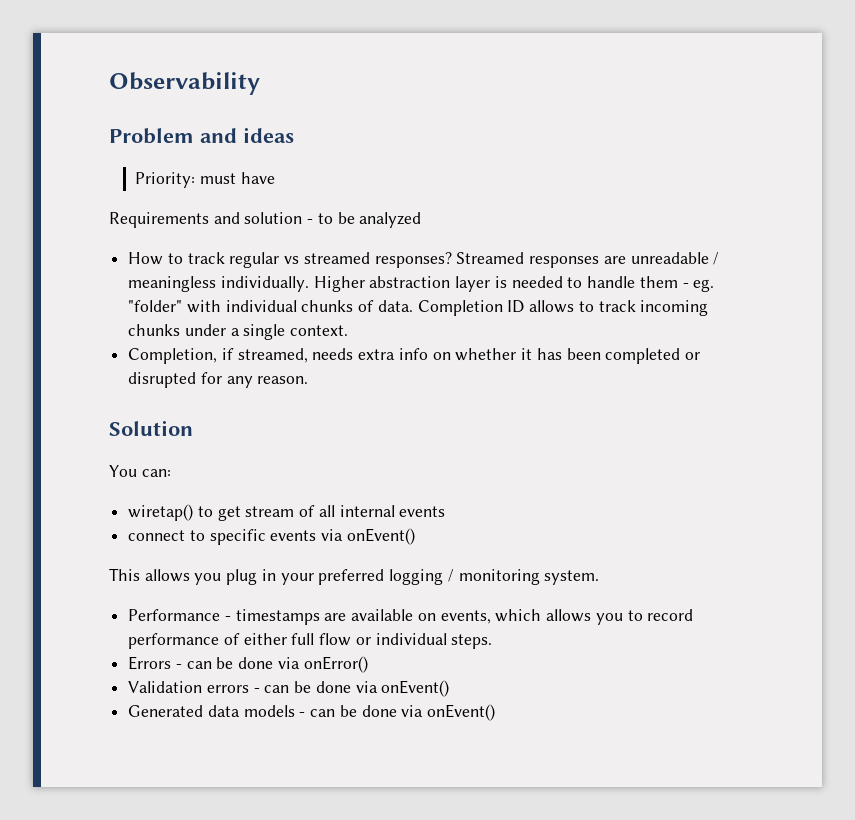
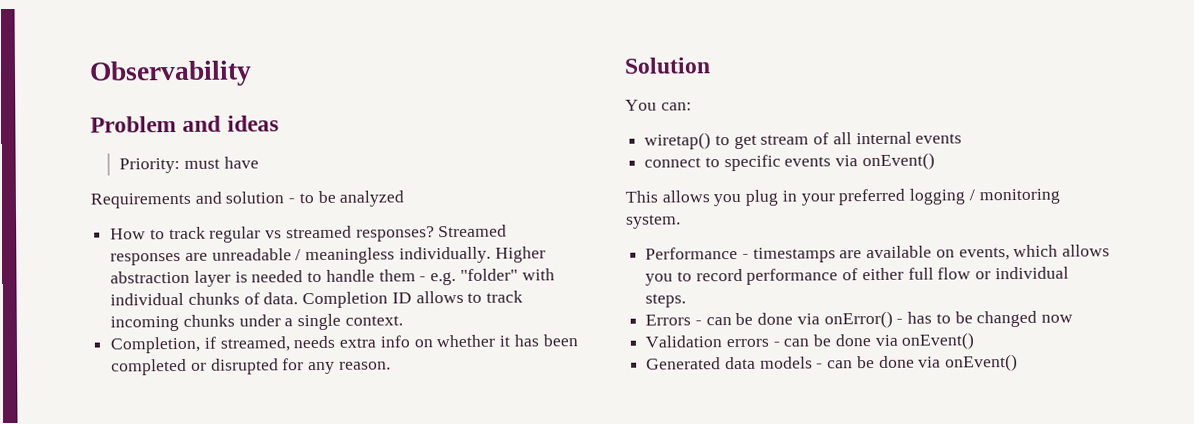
[693,279,715,292] eg. -> [430,272,457,286] e.g.
(368, 664) none -> [896,310,1073,328] - has to be changed now

